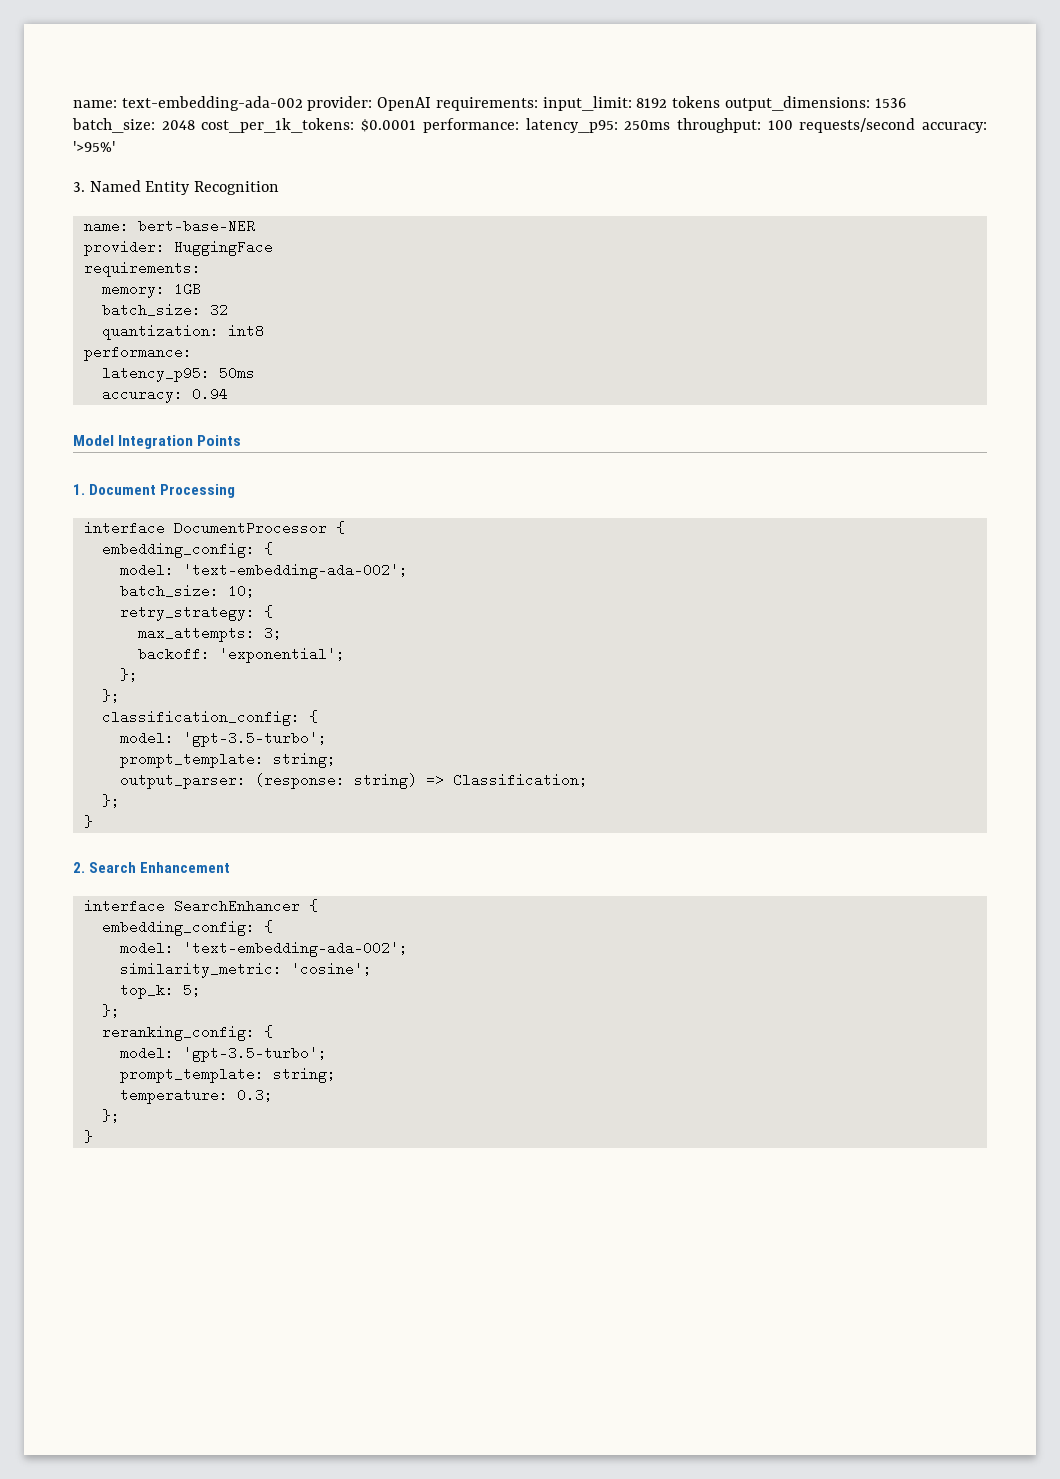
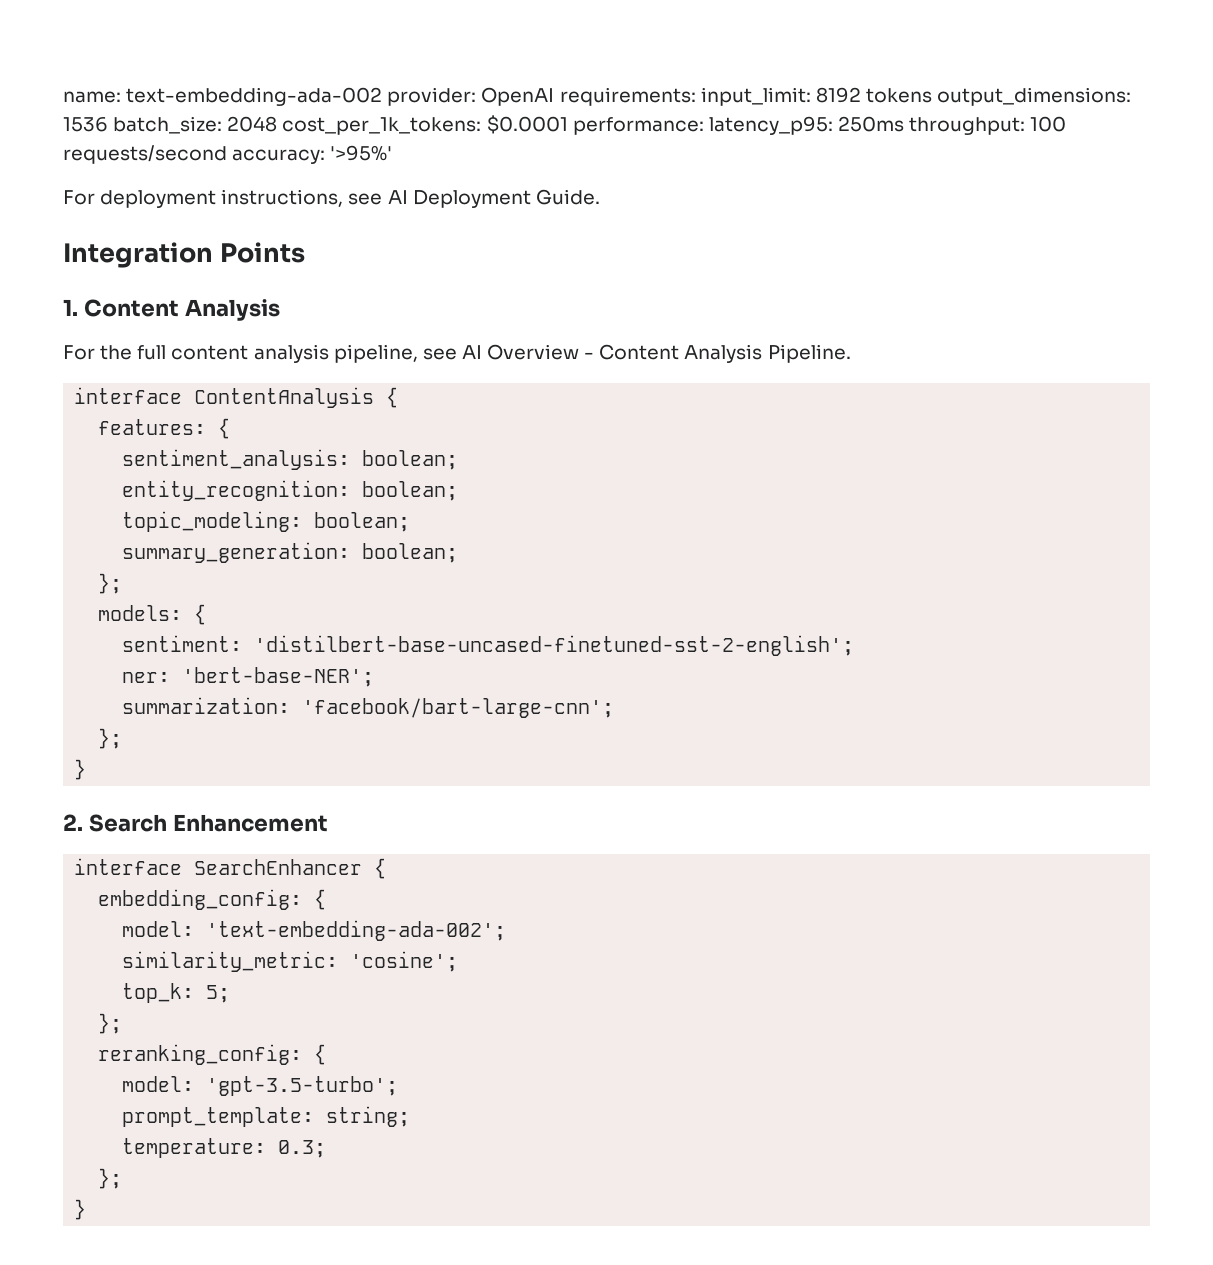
[73,180,280,195] [83,219,255,233] [83,240,273,256] [83,261,201,277] [101,282,201,298] [101,303,228,317] [101,324,264,340] [83,345,192,361] [101,366,255,382] [101,387,228,403] [73,435,242,449] [73,484,236,498] [83,521,345,535] [101,542,273,558] [119,563,408,579] [119,584,255,598] [119,605,273,621] [137,626,282,642] [137,647,345,663] [119,668,138,682] [101,689,120,703] [101,710,318,726] [119,731,327,747] [119,752,336,768] [119,773,588,789] 3. Named Entity Recognition // name: bert-base-NER // provider: HuggingFace // requirements: // memory: 1GB // batch_size: 32 // quantization: int8 // performance: // latency_p95: 50ms // accuracy: 0.94 // Model Integration Points // 1. Document Processing // interface DocumentProcessor { // embedding_config: { // model: 'text-embedding-ada-002'; // batch_size: 10; // retry_strategy: { // max_attempts: 3; // backoff: 'exponential'; // }; // }; // classification_config: { // model: 'gpt-3.5-turbo'; // prompt_template: string; // output_parser: (response: string) => Classification; -> [63,189,600,208] [63,242,305,268] [63,299,280,321] [63,344,851,363] [74,387,399,408] [98,418,231,439] [122,449,459,470] [122,480,459,501] [122,511,411,532] [122,542,459,563] [98,573,123,594] [98,604,207,625] [122,635,855,656] [122,667,375,687] [122,697,615,718] For deployment instructions, see AI Deployment Guide. // Integration Points // 1. Content Analysis // For the full content analysis pipeline, see AI Overview - Content Analysis Pipeline. // interface ContentAnalysis { // features: { // sentiment_analysis: boolean; // entity_recognition: boolean; // topic_modeling: boolean; // summary_generation: boolean; // }; // models: { // sentiment: 'distilbert-base-uncased-finetuned-sst-2-english'; // ner: 'bert-base-NER'; // summarization: 'facebook/bart-large-cnn';

